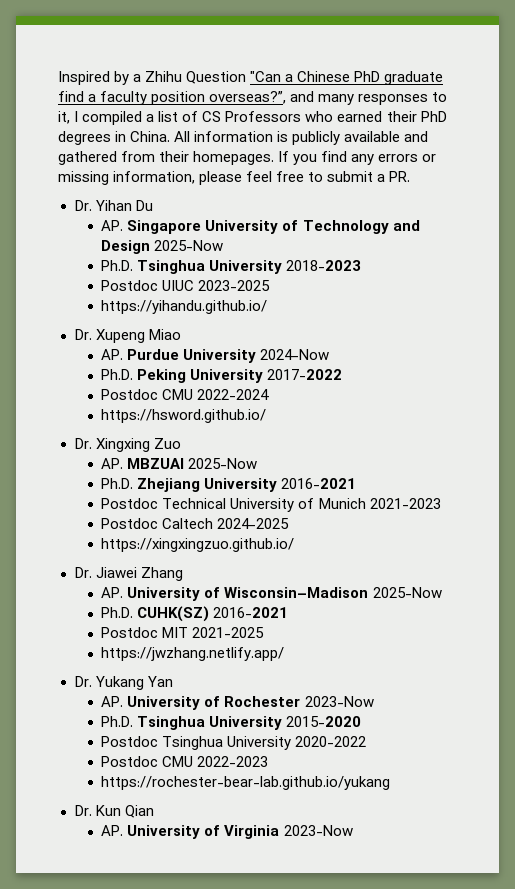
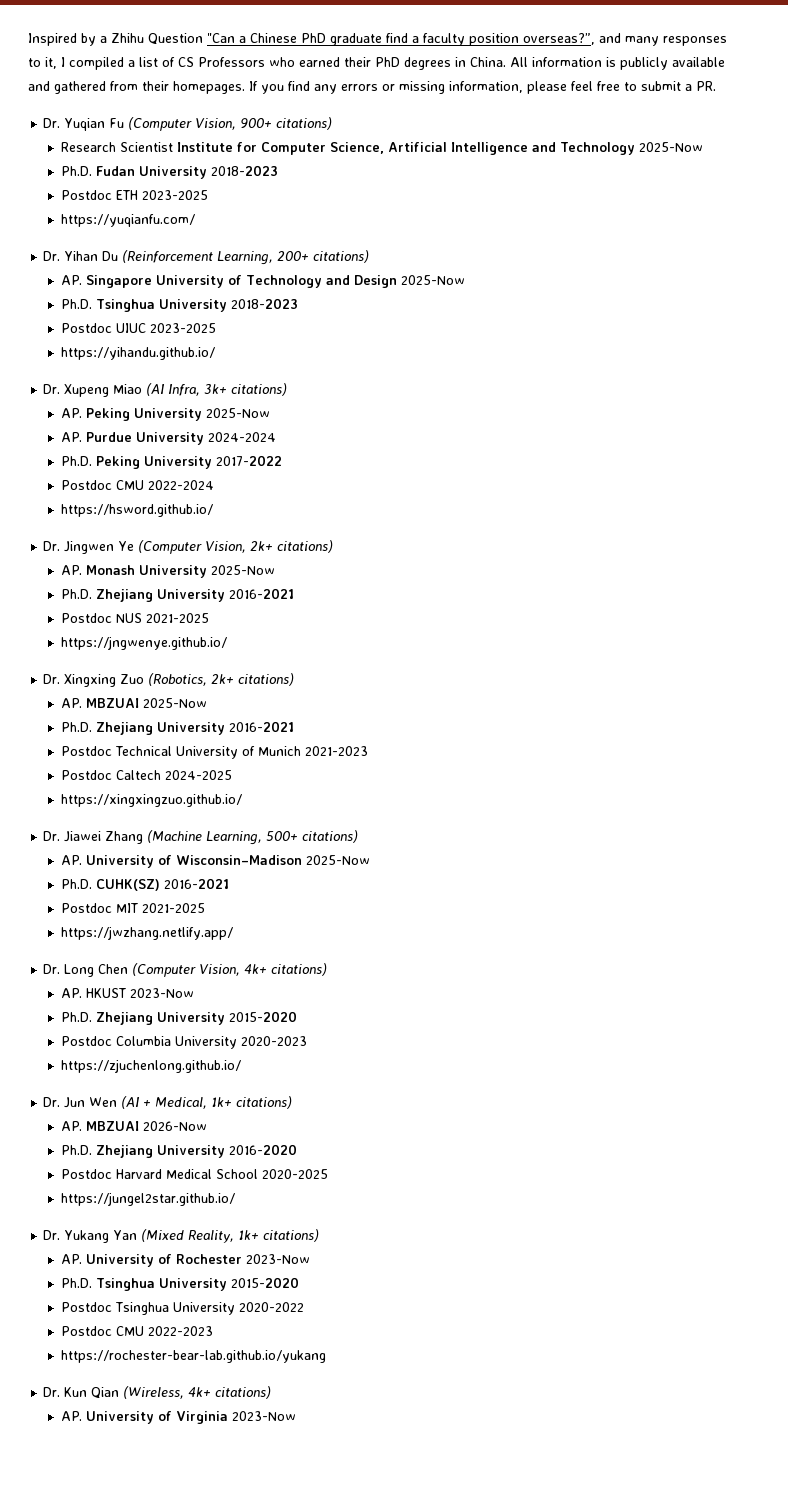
(411, 176) none -> [43,117,333,131] [60,142,704,155] [60,165,278,179] [60,190,208,200] [60,214,195,227] // Dr. Yuqian Fu (Computer Vision, 900+ citations) // Research Scientist Institute for Computer Science, Artificial Intelligence and Technology 2025-Now // Ph.D. Fudan University 2018-2023 // Postdoc ETH 2023-2025 // https://yuqianfu.com/
(153, 205) none -> [122,250,370,265] (Reinforcement Learning, 200+ citations)
(181, 334) none -> [146,383,288,396] [60,408,271,421] (AI Infra, 3k+ citations) // AP. Peking University 2025-Now
[260,349,330,360] 2024-Now -> [208,432,277,442] 2024-2024
(267, 416) none -> [43,540,334,554] [60,565,276,578] [60,588,294,602] [60,613,209,623] [60,636,227,650] // Dr. Jingwen Ye (Computer Vision, 2k+ citations) // AP. Monash University 2025-Now // Ph.D. Zhejiang University 2016-2021 // Postdoc NUS 2021-2025 // https://jngwenye.github.io/
(181, 443) none -> [148,673,295,686] (Robotics, 2k+ citations)
(183, 574) none -> [147,830,359,845] (Machine Learning, 500+ citations)
(285, 654) none -> [43,963,328,977] [60,988,195,998] [60,1011,297,1025] [60,1036,307,1049] [60,1059,241,1073] [43,1096,293,1109] [60,1121,208,1131] [60,1144,297,1158] [60,1169,328,1179] [60,1192,235,1206] // Dr. Long Chen (Computer Vision, 4k+ citations) // AP. HKUST 2023-Now // Ph.D. Zhejiang University 2015-2020 // Postdoc Columbia University 2020-2023 // https://zjuchenlong.github.io/ // Dr. Jun Wen (AI + Medical, 1k+ citations) // AP. MBZUAI 2026-Now // Ph.D. Zhejiang University 2016-2020 // Postdoc Harvard Medical School 2020-2025 // https://jungel2star.github.io/
(173, 681) none -> [141,1229,320,1243] (Mixed Reality, 1k+ citations)
(154, 811) none -> [123,1386,272,1399] (Wireless, 4k+ citations)

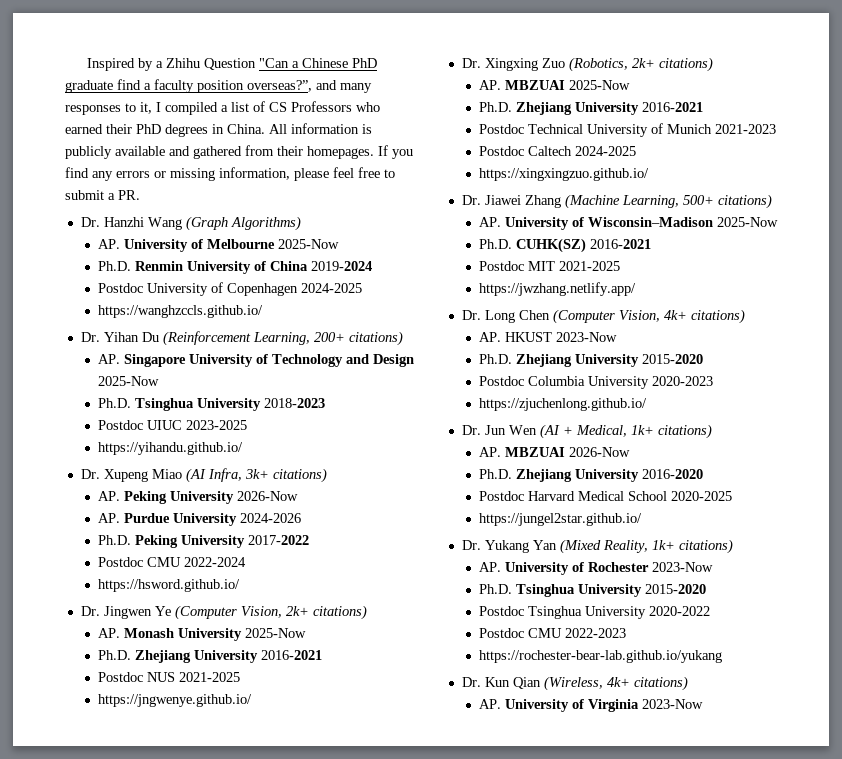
[64,117,333,131] [60,142,704,155] [60,165,278,179] [60,190,208,200] [60,214,195,227] Yuqian Fu (Computer Vision, 900+ citations) // Research Scientist Institute for Computer Science, Artificial Intelligence and Technology 2025-Now // Ph.D. Fudan University 2018-2023 // Postdoc ETH 2023-2025 // https://yuqianfu.com/ -> [103,216,301,231] [97,239,339,252] [97,261,372,274] [97,282,362,296] [97,305,263,318] Hanzhi Wang (Graph Algorithms) // AP. University of Melbourne 2025-Now // Ph.D. Renmin University of China 2019-2024 // Postdoc University of Copenhagen 2024-2025 // https://wanghzccls.github.io/
[206,408,271,418] 2025-Now -> [236,491,298,501] 2026-Now
[208,432,277,442] 2024-2024 -> [239,513,301,523] 2024-2026

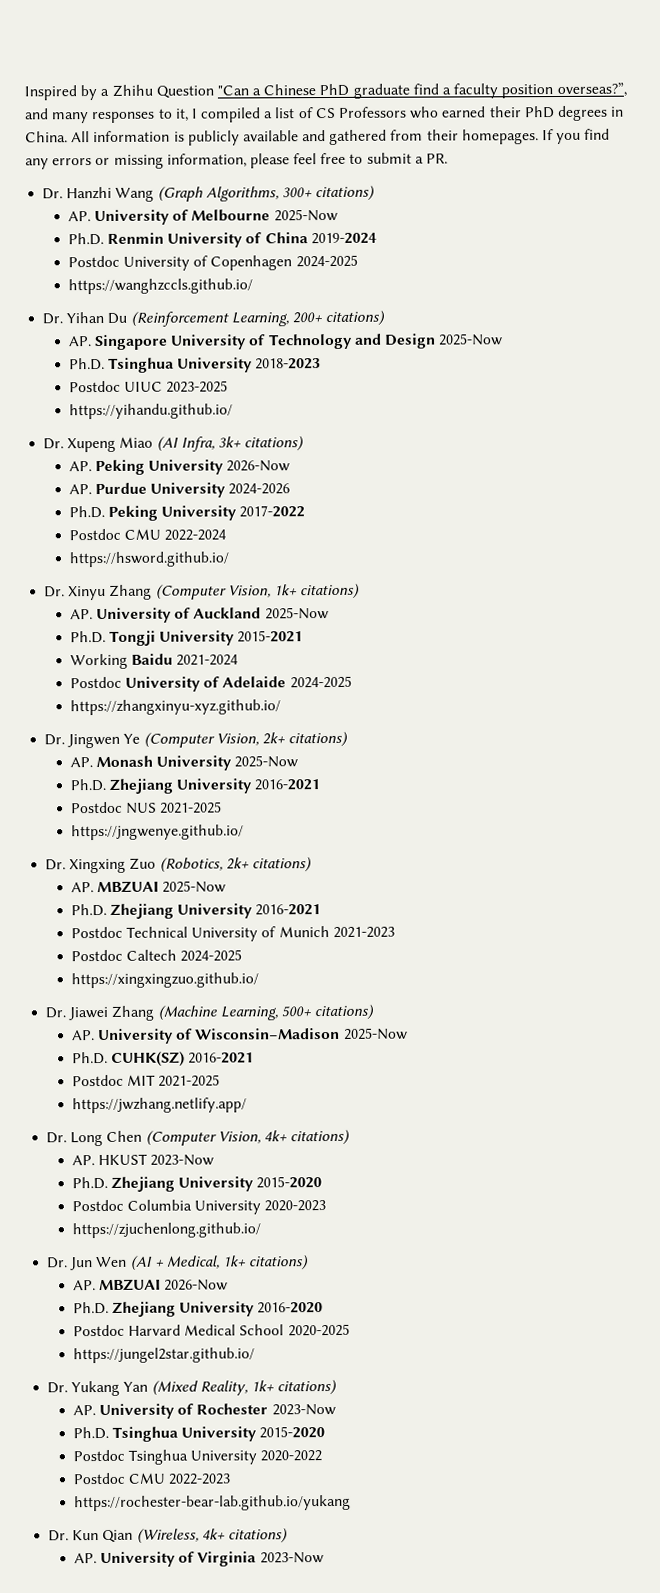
[230,216,301,231] Algorithms) -> [205,185,376,202] Algorithms, 300+ citations)
(240, 585) none -> [44,583,361,601] [69,607,329,624] [69,630,304,646] [69,653,239,670] [69,675,352,692] [69,699,281,716] // Dr. Xinyu Zhang (Computer Vision, 1k+ citations) // AP. University of Auckland 2025-Now // Ph.D. Tongji University 2015-2021 // Working Baidu 2021-2024 // Postdoc University of Adelaide 2024-2025 // https://zhangxinyu-xyz.github.io/

